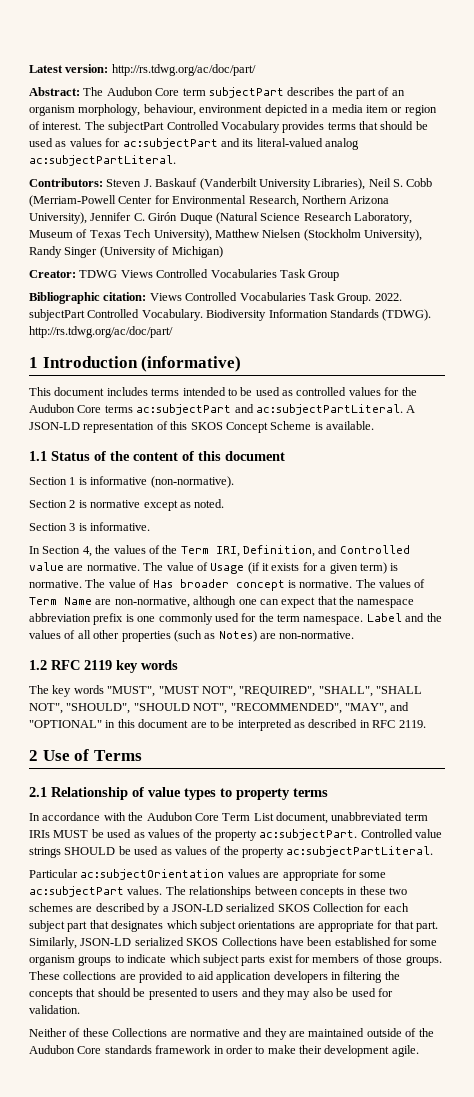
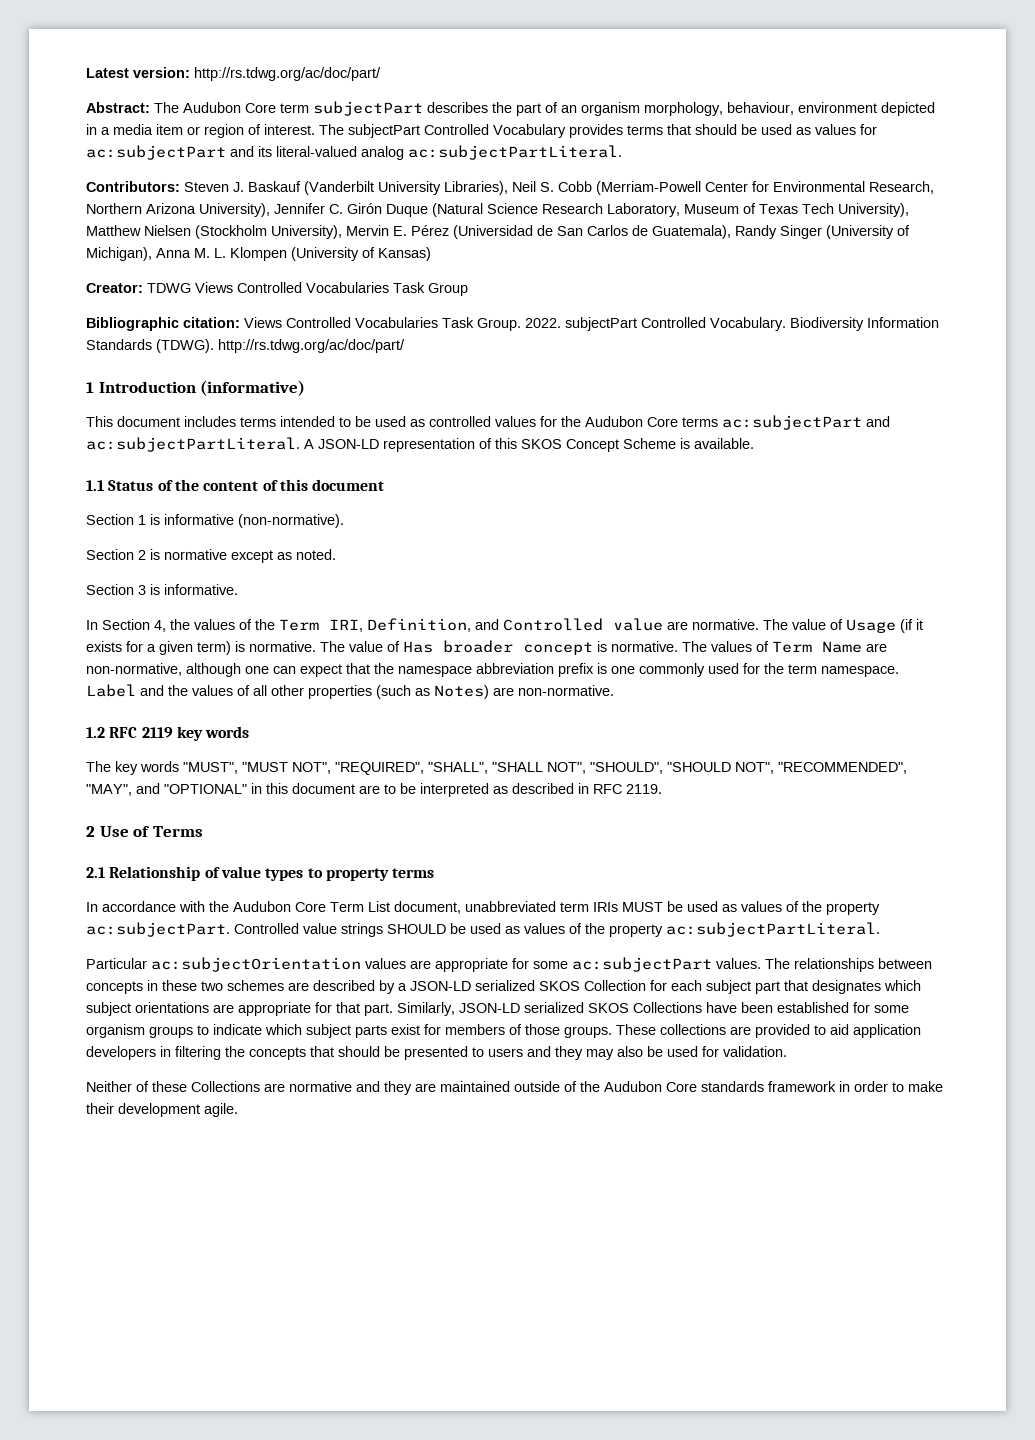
[29,246,223,258] Randy Singer (University of Michigan) -> [346,225,910,239] [86,247,431,261] Mervin E. Pérez (Universidad de San Carlos de Guatemala), Randy Singer (University of Michigan), Anna M. L. Klompen (University of Kansas)

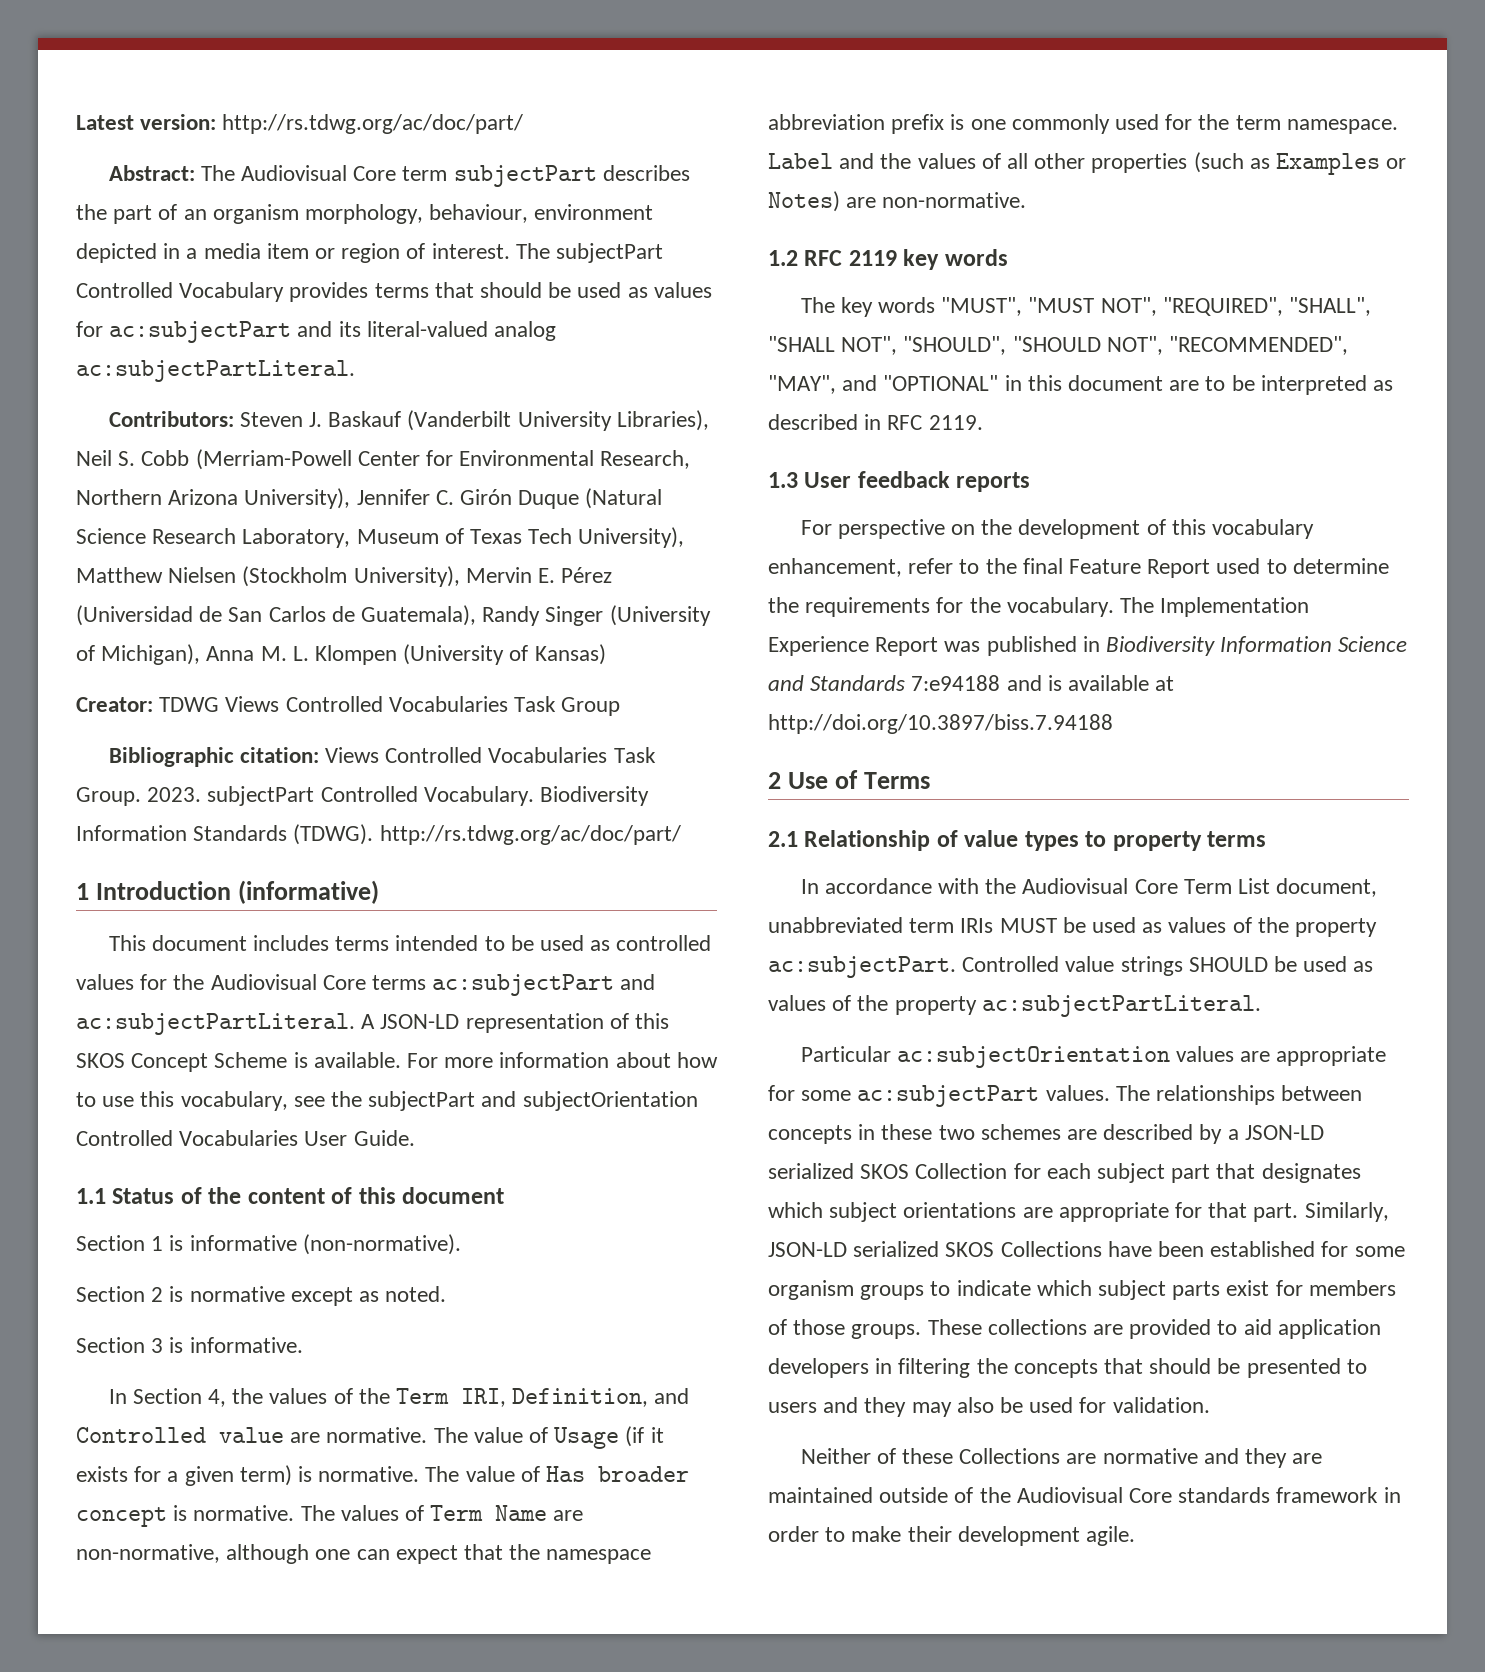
[183,102,241,113] Audubon -> [240,165,347,181] Audiovisual
[525,318,561,328] 2022. -> [147,787,202,802] 2023.
[585,416,643,427] Audubon -> [210,974,317,990] Audiovisual
(754, 443) none -> [407,1052,718,1068] [76,1091,698,1111] [76,1130,415,1146] For more information about how to use this vocabulary, see the subjectPart and subjectOrientation Controlled Vocabularies User Guide.
(430, 692) none -> [1276,153,1407,175] Examples or
(662, 789) none -> [768,471,1031,492] [800,519,1314,539] [768,558,1389,578] [768,597,1310,617] [768,636,1408,656] [768,675,1175,691] [768,714,1113,734] // 1.3 User feedback reports // For perspective on the development of this vocabulary enhancement, refer to the final Feature Report used to determine the requirements for the vocabulary. The Implementation Experience Report was published in Biodiversity Information Science and Standards 7:e94188 and is available at http://doi.org/10.3897/biss.7.94188
[233,901,291,912] Audubon -> [1022,878,1129,894] Audiovisual
[604,1081,662,1092] Audubon -> [1016,1487,1123,1503] Audiovisual

